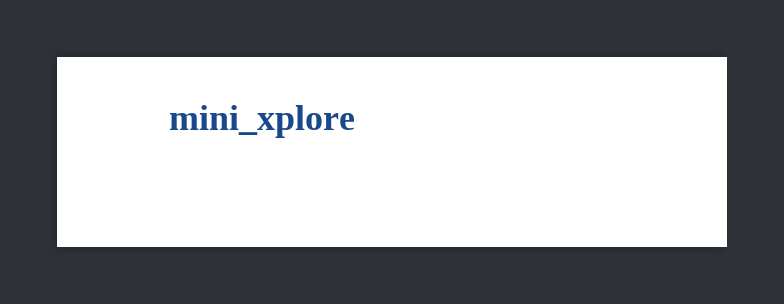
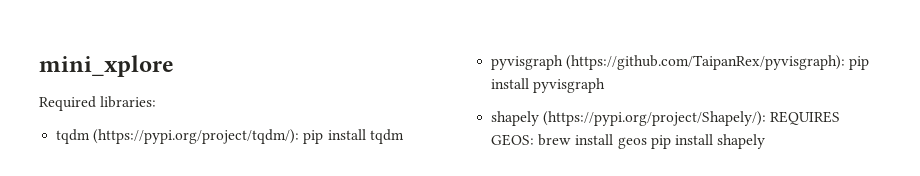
(355, 121) none -> [39,96,157,111] [56,129,404,144] [491,55,870,70] [491,78,606,93] [491,111,841,126] [491,134,766,149] // Required libraries: // tqdm (https://pypi.org/project/tqdm/): pip install tqdm // pyvisgraph (https://github.com/TaipanRex/pyvisgraph): pip install pyvisgraph // shapely (https://pypi.org/project/Shapely/): REQUIRES GEOS: brew install geos pip install shapely

